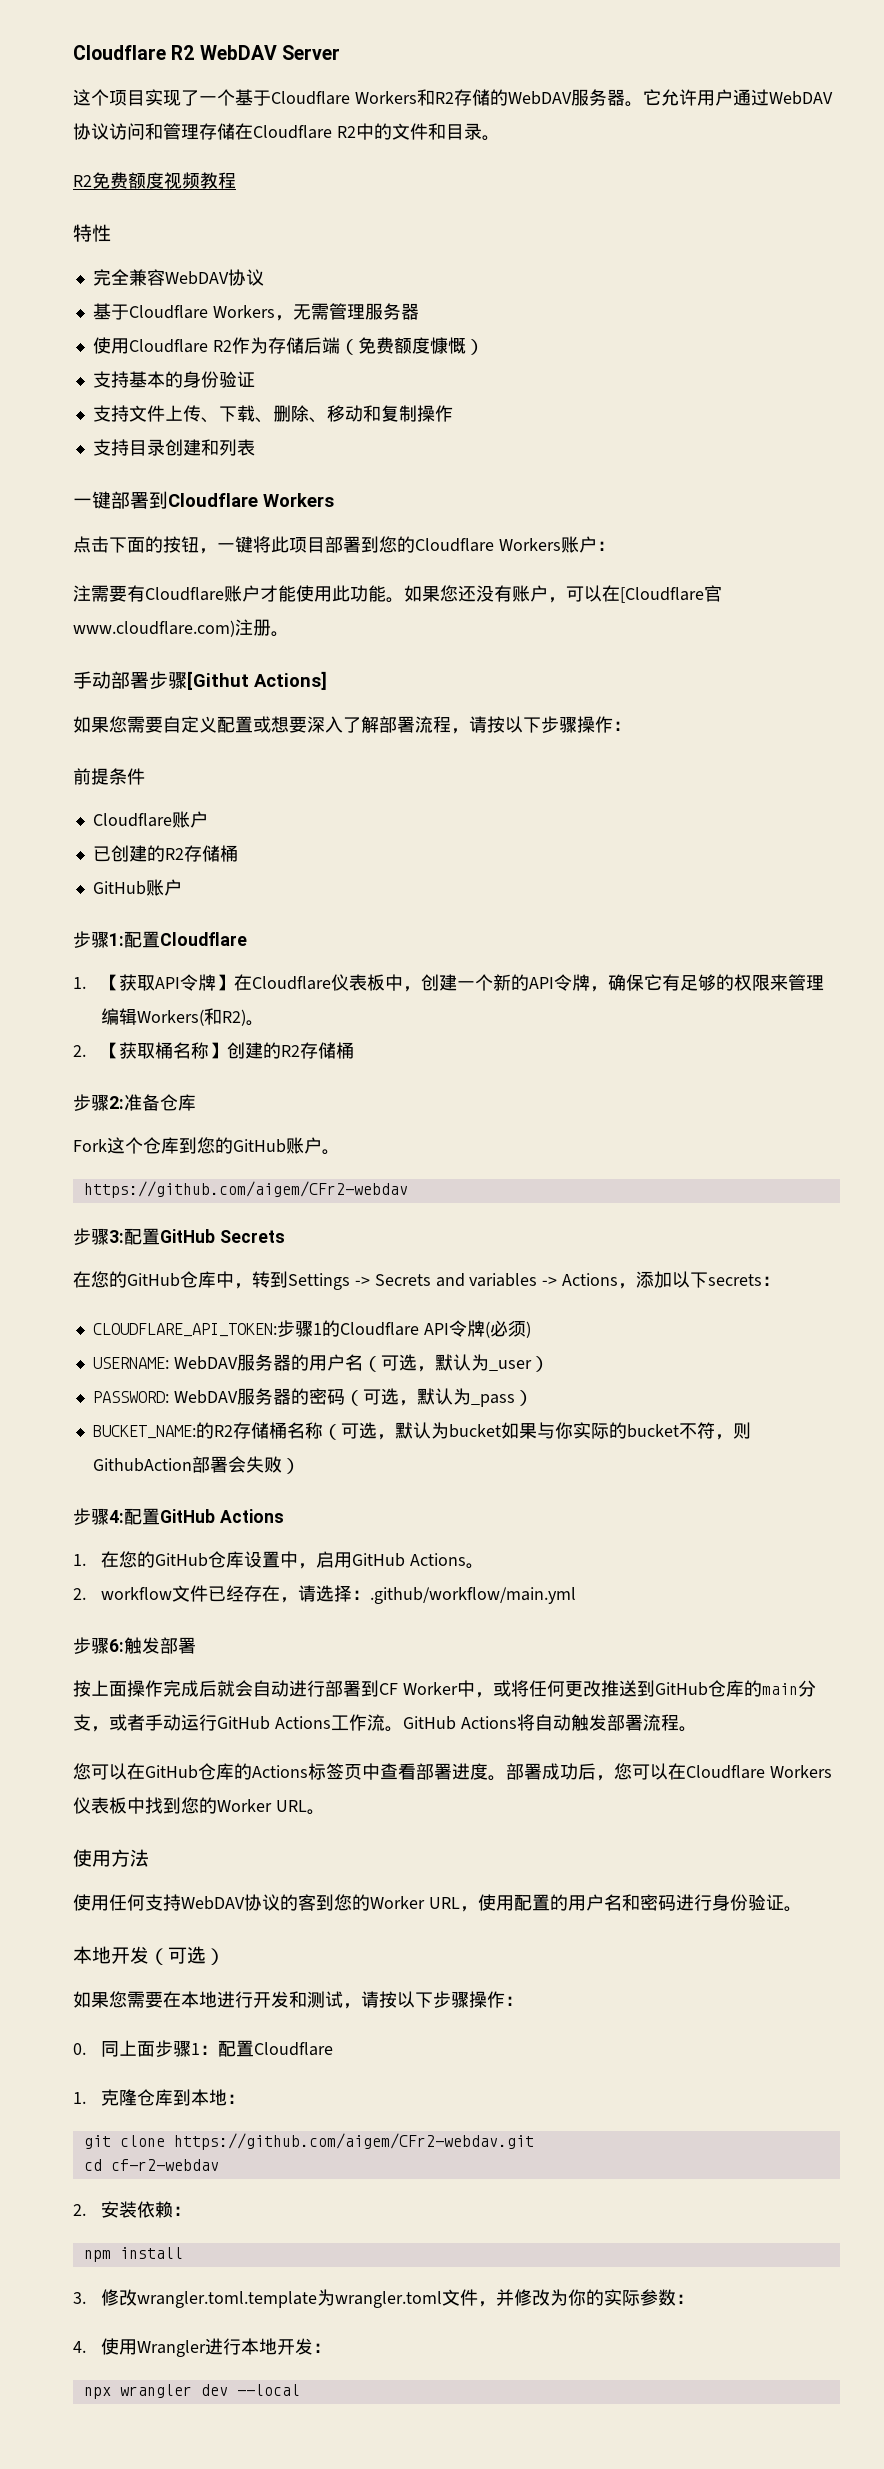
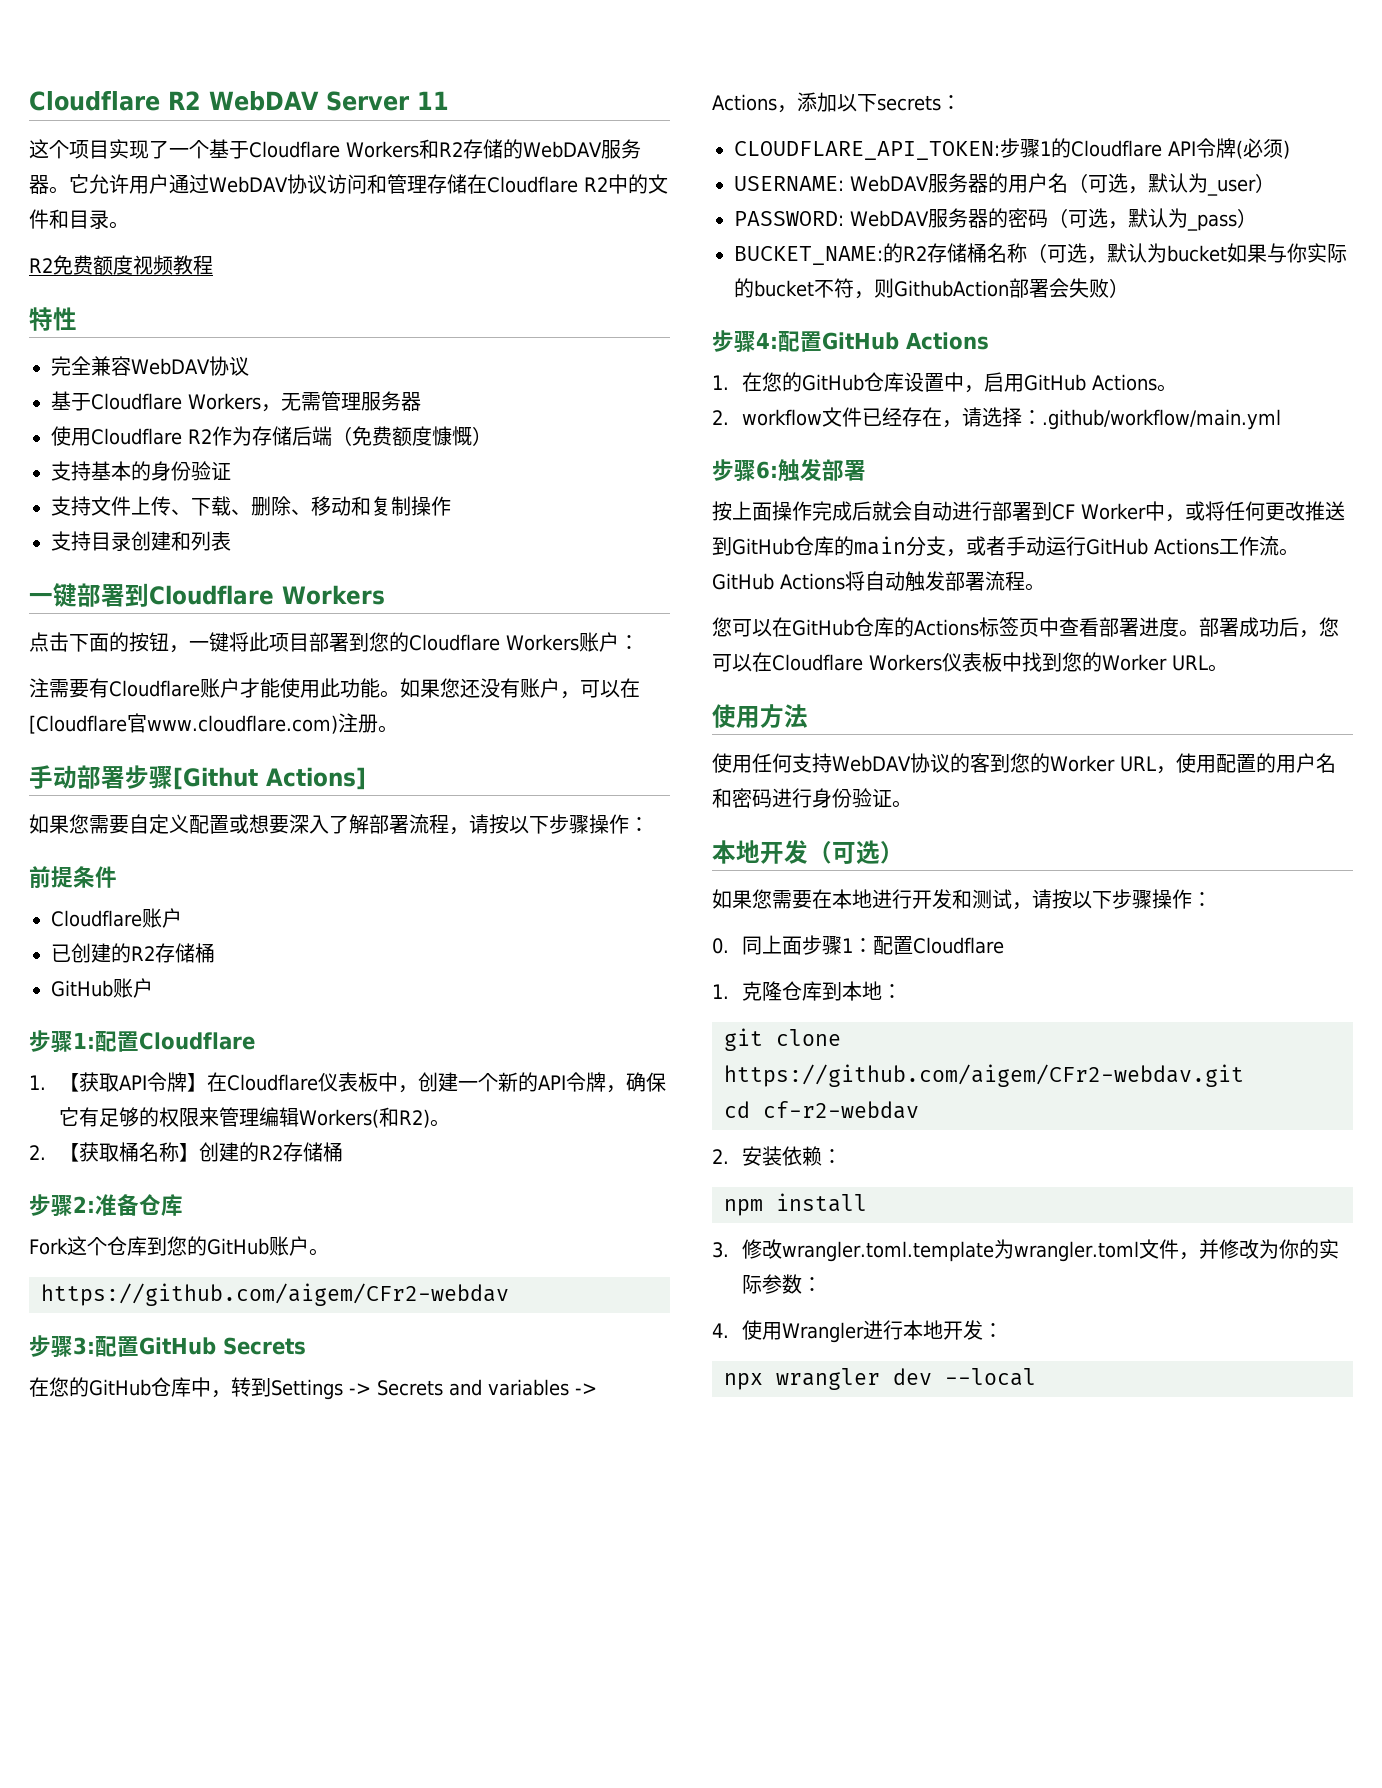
(340, 52) none -> [416,91,449,110] 11

